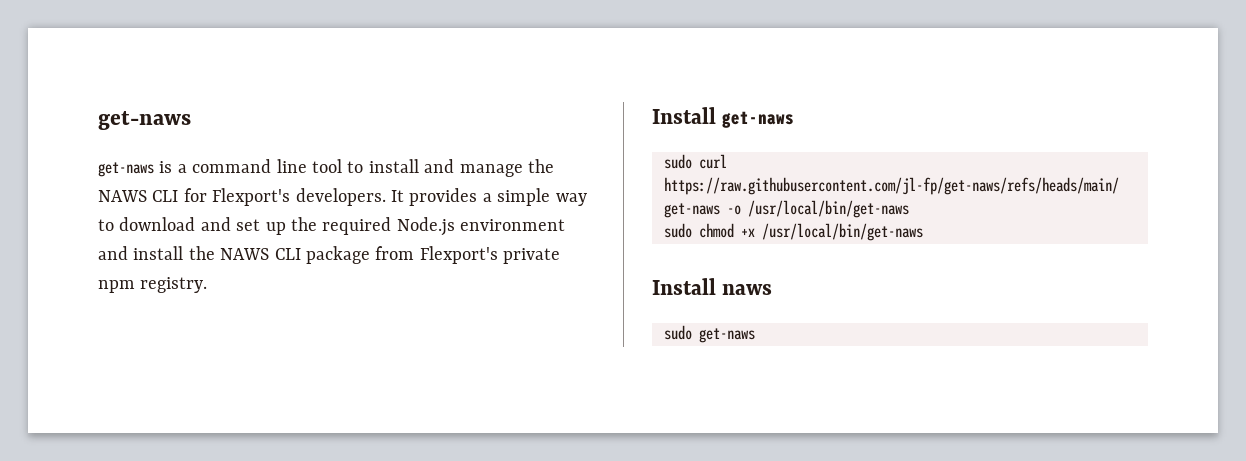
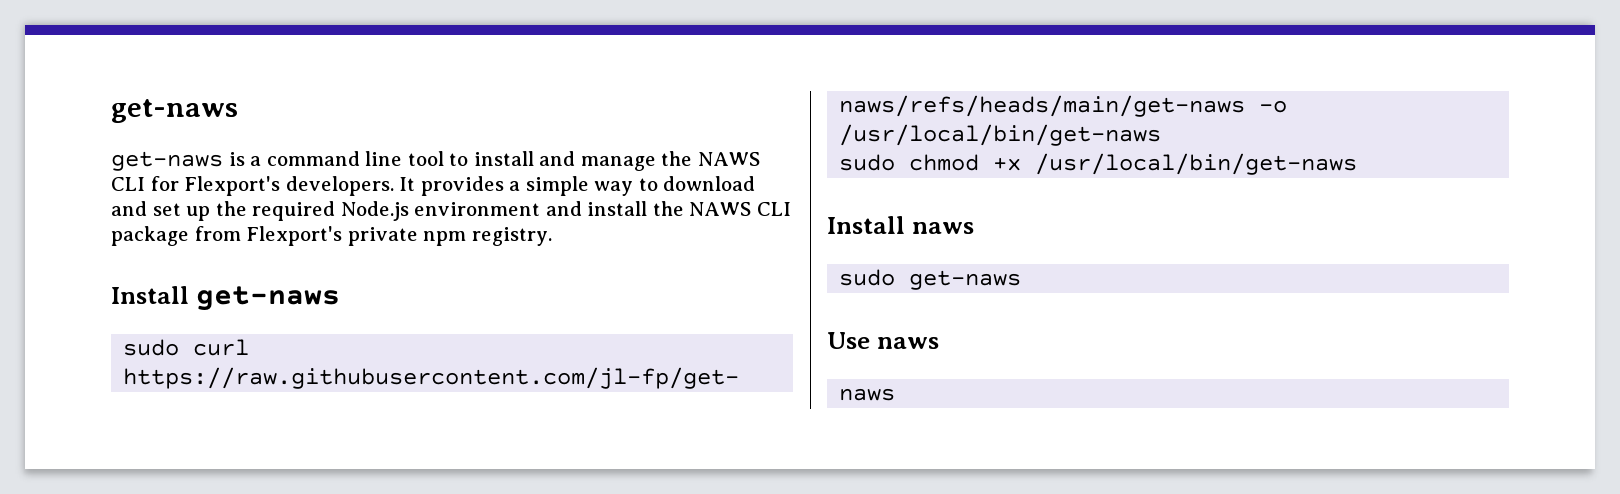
(755, 335) none -> [827,332,939,349] [839,388,896,401] // Use naws // naws

